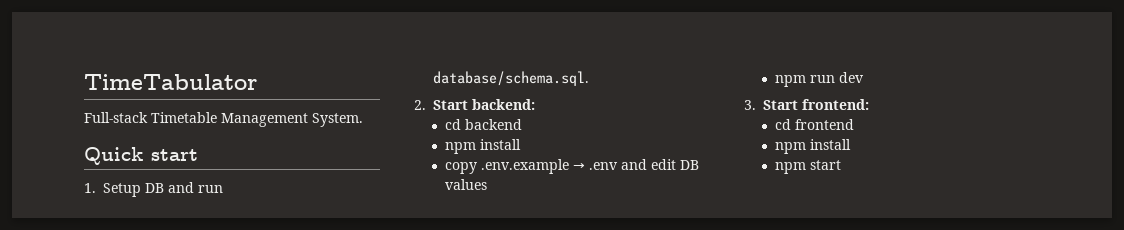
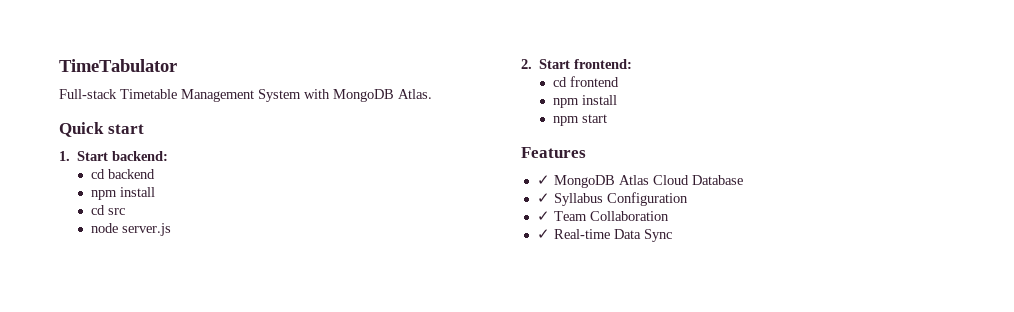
[312,113,363,127] [84,147,198,165] [84,182,223,197] [433,71,589,86] [414,100,426,110] System. // Quick start // 1. Setup DB and run database/schema.sql. // 2. -> [258,89,432,102] [59,122,144,137] [59,151,70,161] System with MongoDB Atlas. // Quick start // 1.
[444,159,699,174] [444,179,487,190] [774,72,864,87] [744,100,756,110] copy .env.example → .env and edit DB values // npm run dev // 3. -> [91,205,126,215] [91,223,172,236] [521,59,532,69] cd src // node server.js // 2.
(841, 165) none -> [521,147,586,158] [536,175,743,188] [536,192,688,206] [536,211,669,221] [536,229,672,242] // Features // ✓ MongoDB Atlas Cloud Database // ✓ Syllabus Configuration // ✓ Team Collaboration // ✓ Real-time Data Sync

